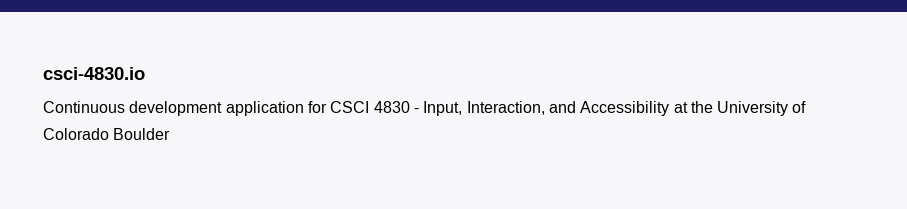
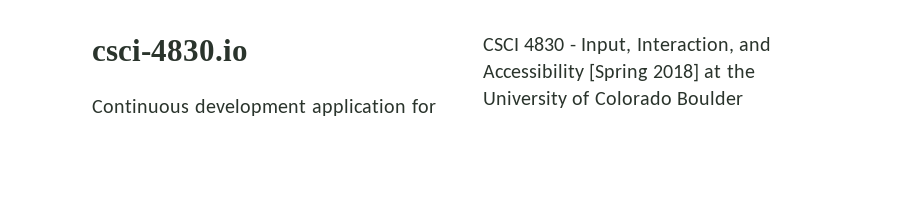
(670, 108) none -> [589,63,699,82] [Spring 2018]

